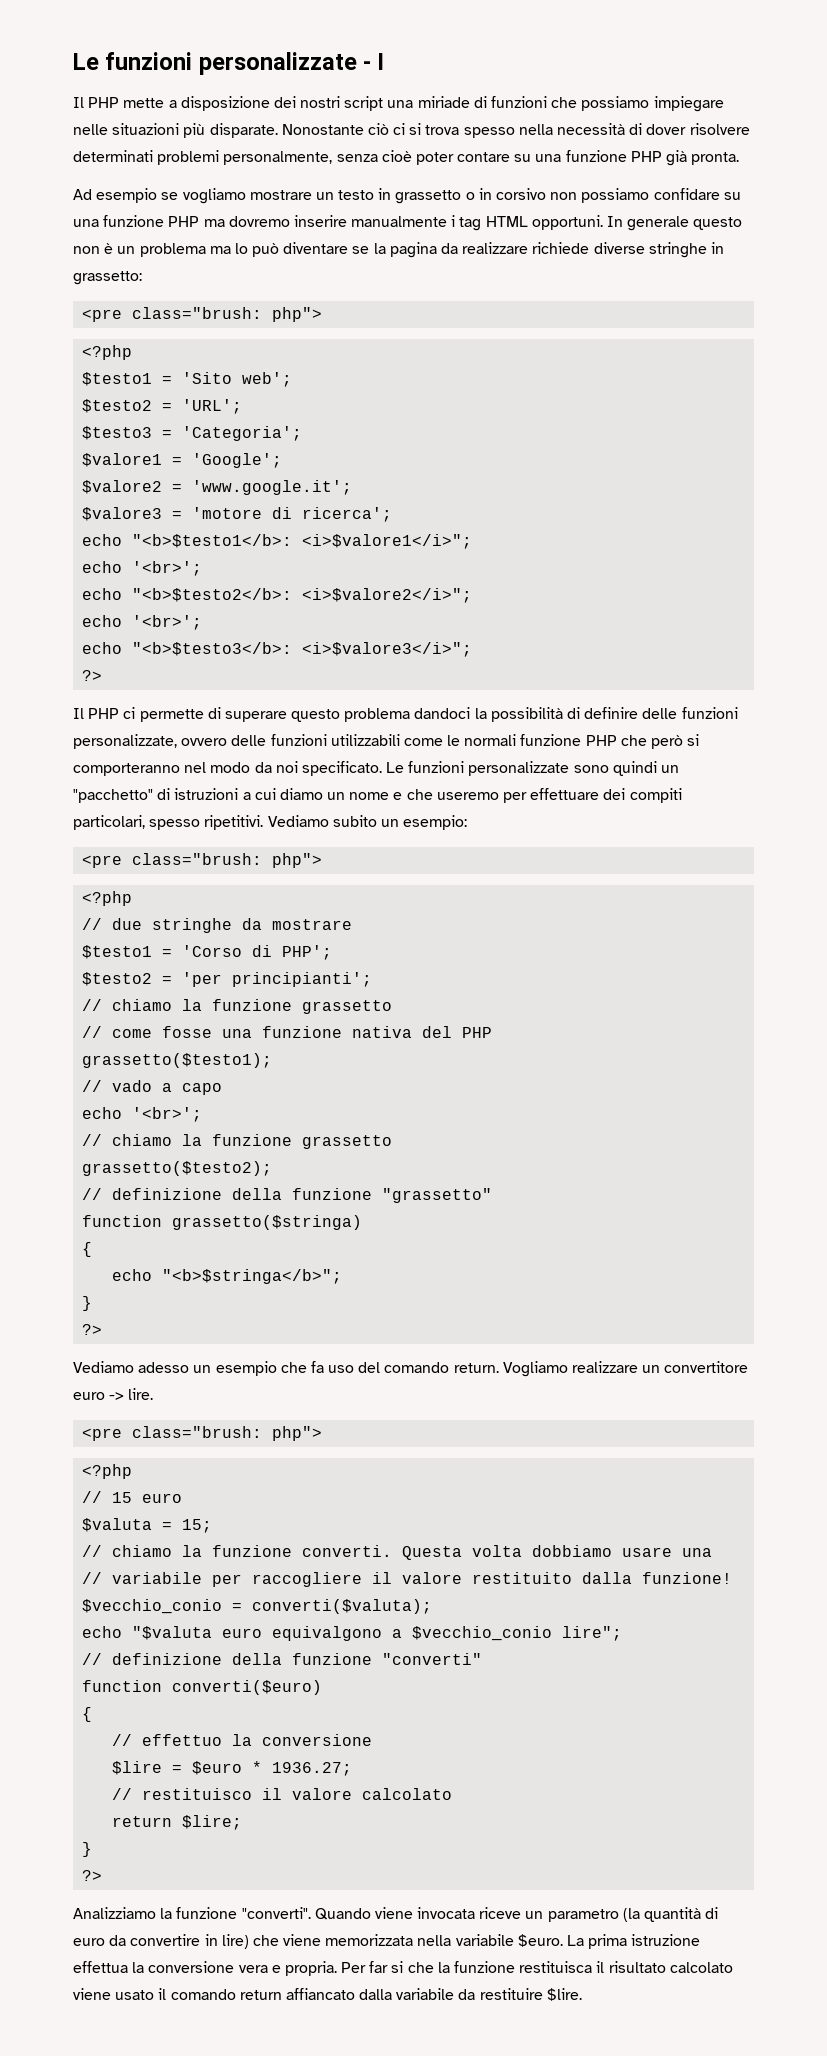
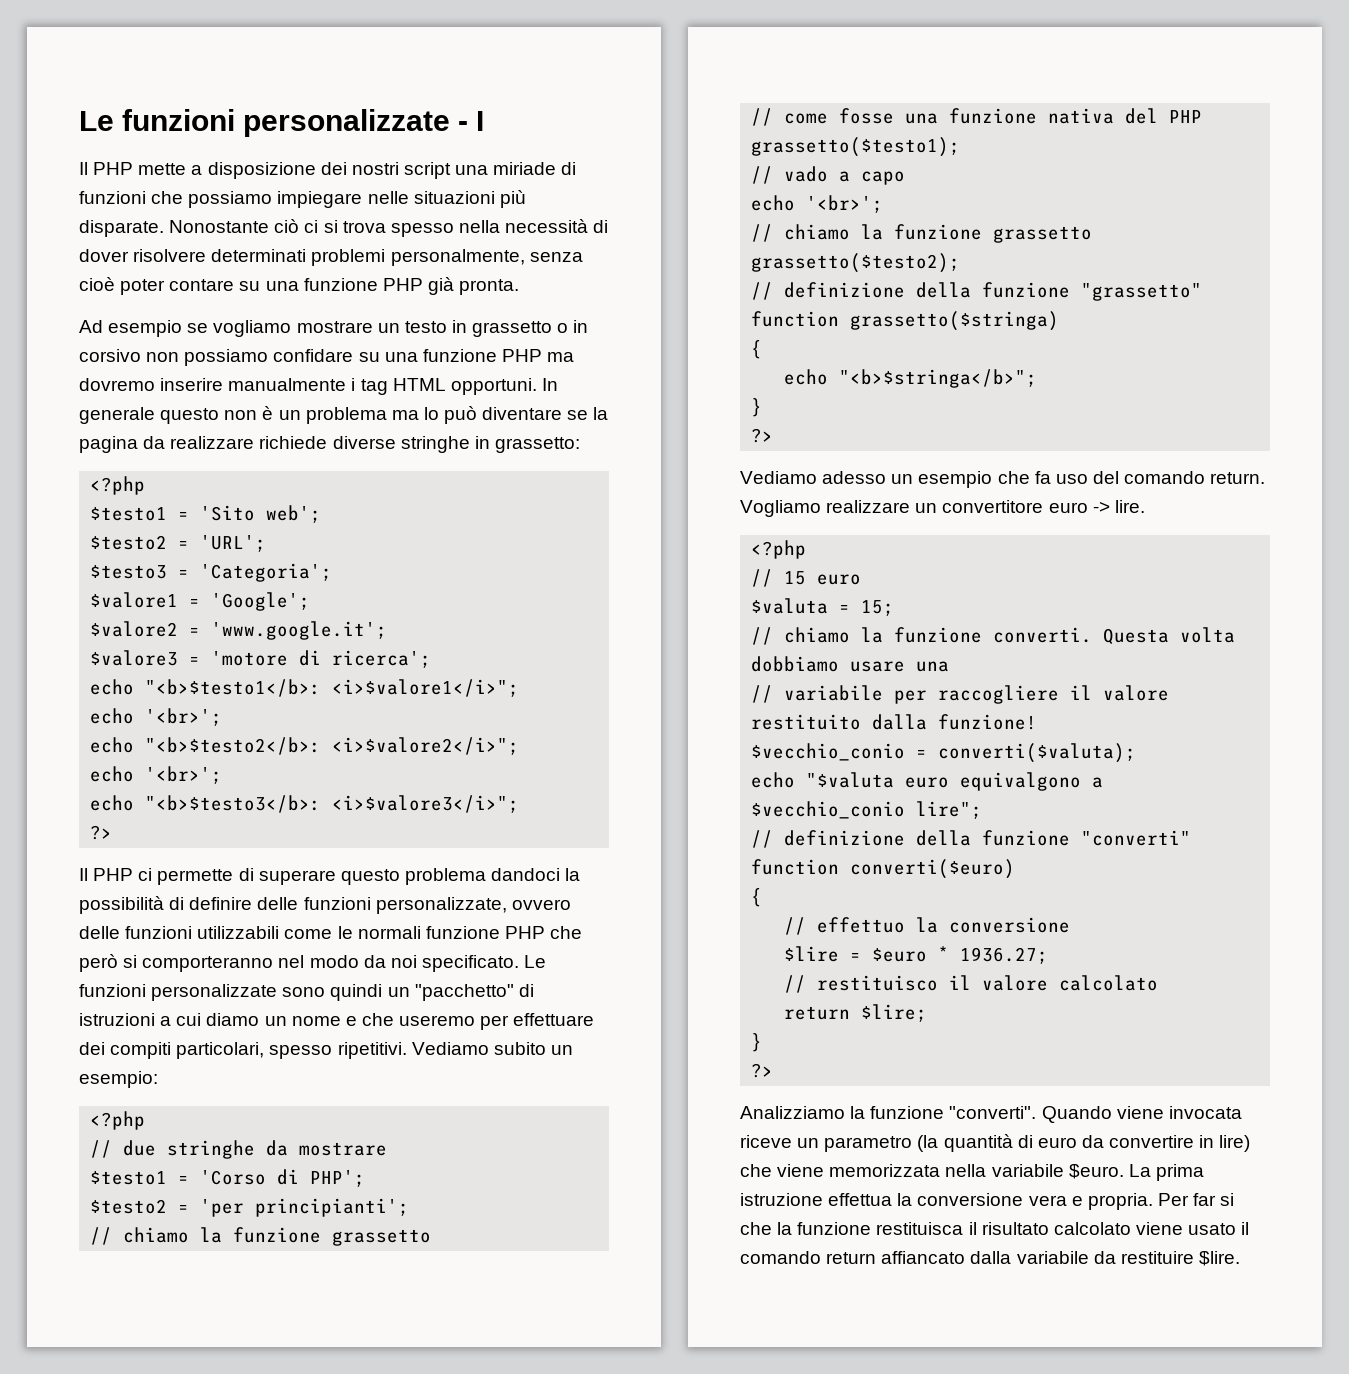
[82,307,323,322] // <pre class="brush: php"> -> (580, 445) none
[82,853,323,868] // <pre class="brush: php"> -> (158, 1079) none
[82,1426,323,1441] // <pre class="brush: php"> -> (1145, 506) none

